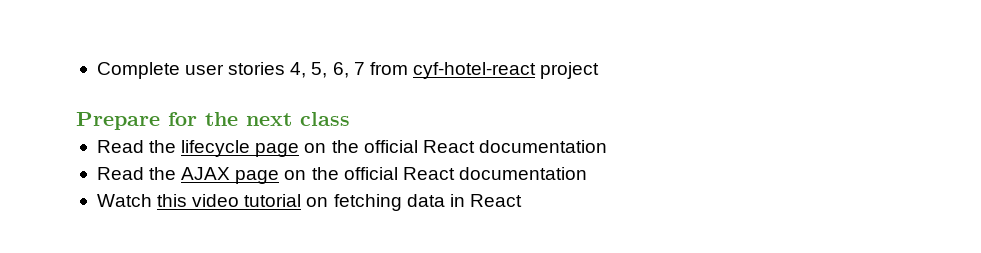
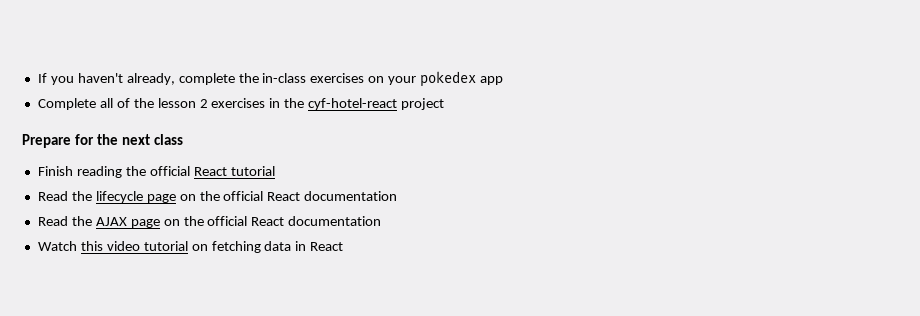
[96,62,408,79] Complete user stories 4, 5, 6, 7 from -> [37,71,504,87] [37,98,305,110] If you haven't already, complete the in-class exercises on your pokedex app // Complete all of the lesson 2 exercises in the
(350, 119) none -> [37,166,275,178] // Finish reading the official React tutorial

